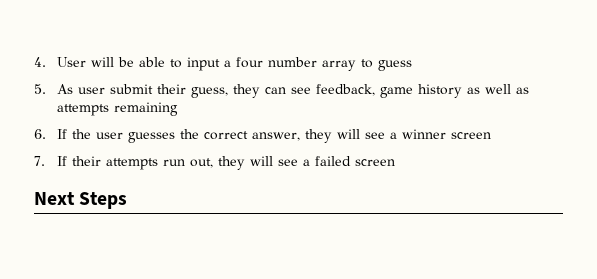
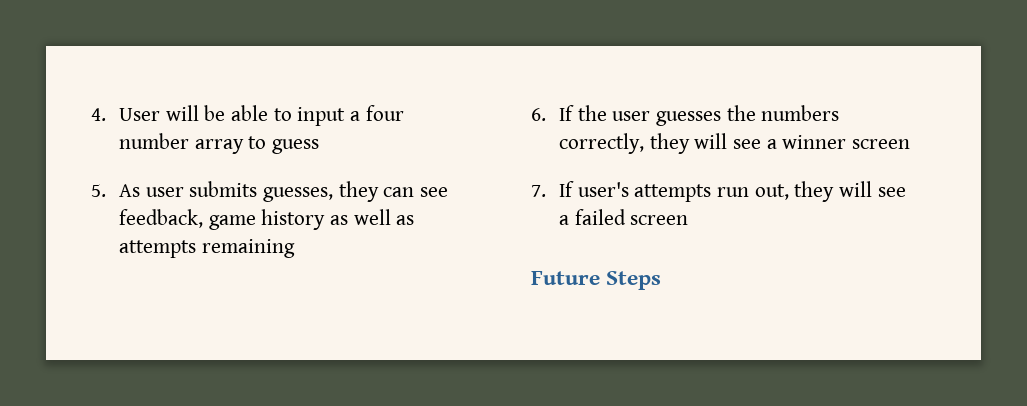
[109,84,228,98] submit their guess, -> [189,181,334,202] submits guesses,
[203,131,300,141] correct answer, -> [761,105,840,121] [559,133,645,154] numbers correctly,
[71,156,101,166] their -> [577,182,629,197] user's
[34,192,75,205] Next -> [531,271,600,285] Future

